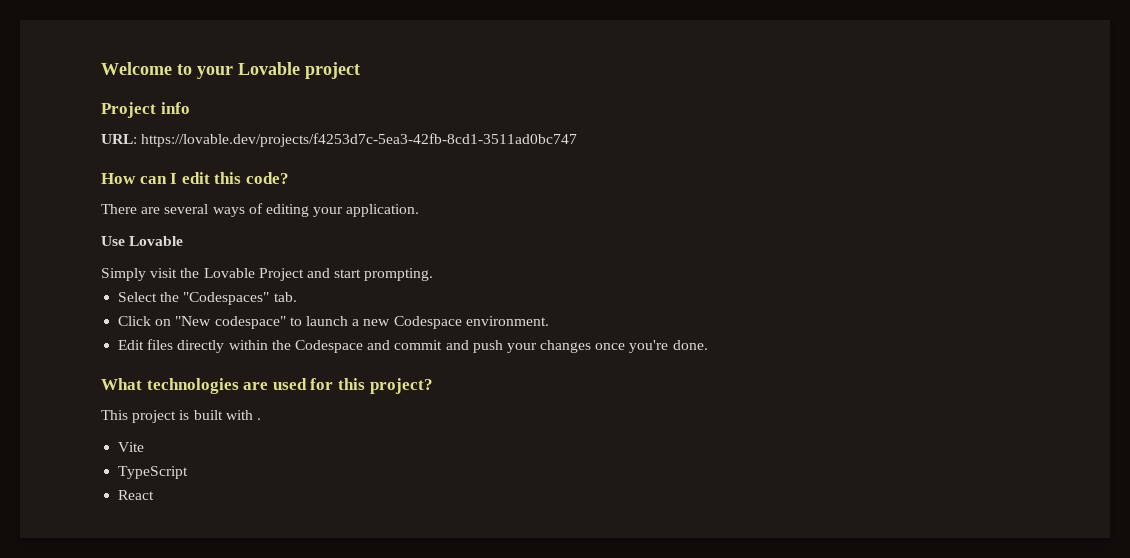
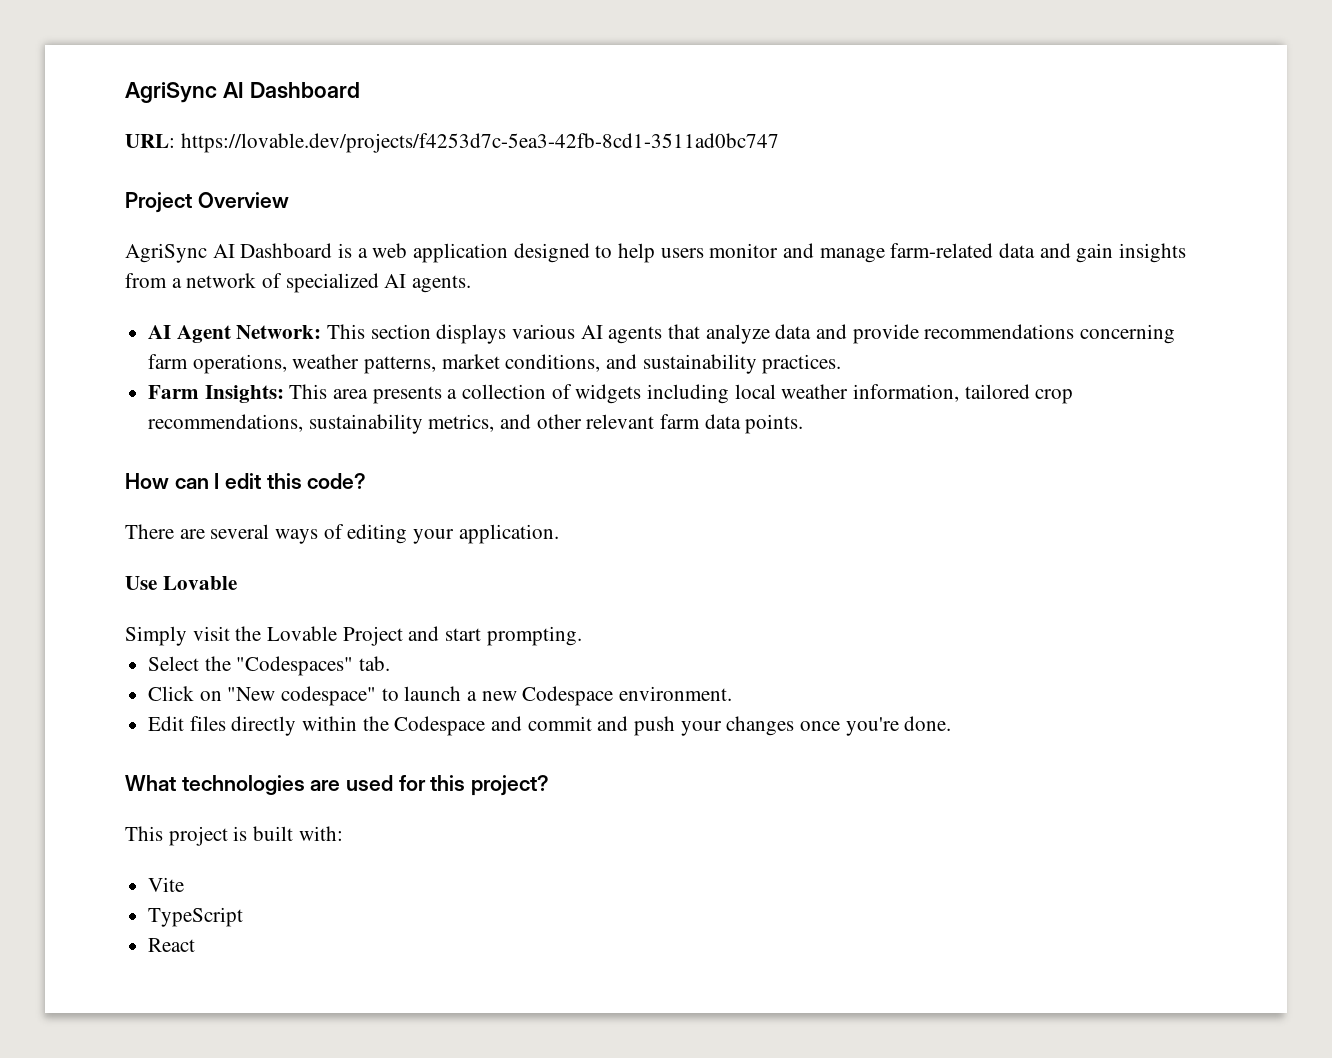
[101,62,360,79] [101,102,190,118] [101,133,578,147] Welcome to your Lovable project // Project info // URL: https://lovable.dev/projects/f4253d7c-5ea3-42fb-8cd1-3511ad0bc747 -> [125,82,360,103] [125,133,779,153] [125,192,289,213] [125,243,1187,263] [125,273,472,293] [148,324,1176,344] [148,354,842,374] [148,384,1074,404] [148,414,804,434] AgriSync AI Dashboard // URL: https://lovable.dev/projects/f4253d7c-5ea3-42fb-8cd1-3511ad0bc747 // Project Overview // AgriSync AI Dashboard is a web application designed to help users monitor and manage farm-related data and gain insights from a network of specialized AI agents. // AI Agent Network: This section displays various AI agents that analyze data and provide recommendations concerning farm operations, weather patterns, market conditions, and sustainability practices. // Farm Insights: This area presents a collection of widgets including local weather information, tailored crop recommendations, sustainability metrics, and other relevant farm data points.
[225,410,261,420] with . -> [298,826,343,841] with:

